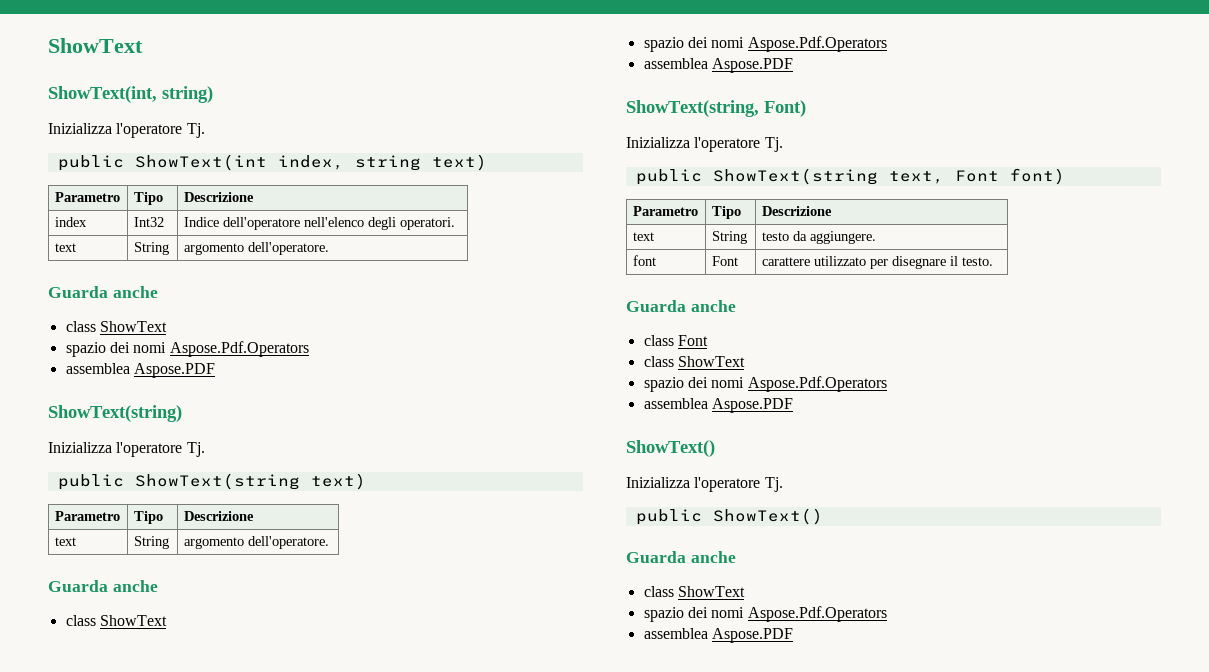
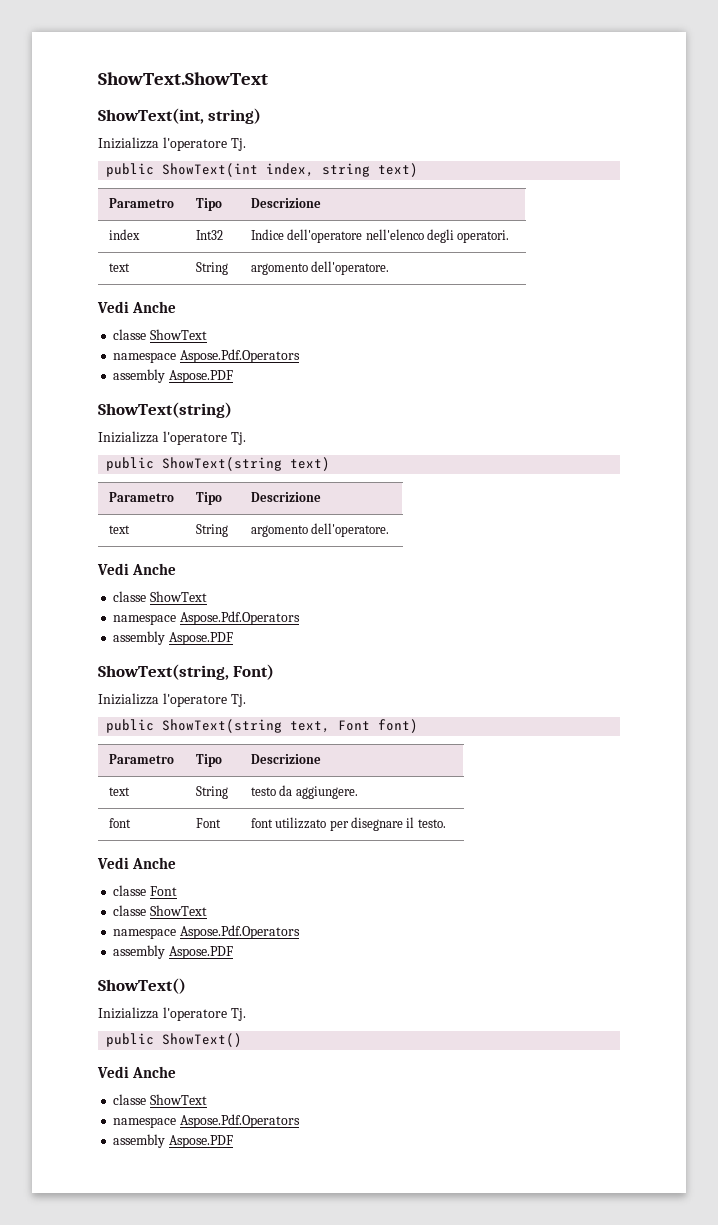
[48,38,143,53] ShowText -> [98,72,268,85] ShowText.ShowText
[48,286,158,298] [65,321,167,332] [65,341,309,357] [65,363,130,374] Guarda anche // class ShowText // spazio dei nomi Aspose.Pdf.Operators // assemblea -> [97,301,177,313] [113,329,208,340] [113,349,301,363] [113,369,166,383] Vedi Anche // classe ShowText // namespace Aspose.Pdf.Operators // assembly
[48,580,158,592] [65,615,167,626] [643,36,887,52] [643,58,708,69] Guarda anche // class ShowText // spazio dei nomi Aspose.Pdf.Operators // assemblea -> [97,563,177,575] [113,591,208,602] [113,611,301,625] [113,631,166,645] Vedi Anche // classe ShowText // namespace Aspose.Pdf.Operators // assembly
[761,257,810,266] carattere -> [250,818,273,828] font
[626,300,736,312] [643,335,674,346] Guarda anche // class -> [97,857,177,869] [113,885,147,896] Vedi Anche // classe
[643,356,745,367] [643,376,887,392] [643,398,708,409] class ShowText // spazio dei nomi Aspose.Pdf.Operators // assemblea -> [113,905,208,916] [113,925,301,939] [113,945,166,959] classe ShowText // namespace Aspose.Pdf.Operators // assembly
[626,551,736,563] [643,586,745,597] [643,606,887,622] [643,628,708,639] Guarda anche // class ShowText // spazio dei nomi Aspose.Pdf.Operators // assemblea -> [97,1066,177,1078] [113,1094,208,1105] [113,1114,301,1128] [113,1134,166,1148] Vedi Anche // classe ShowText // namespace Aspose.Pdf.Operators // assembly

